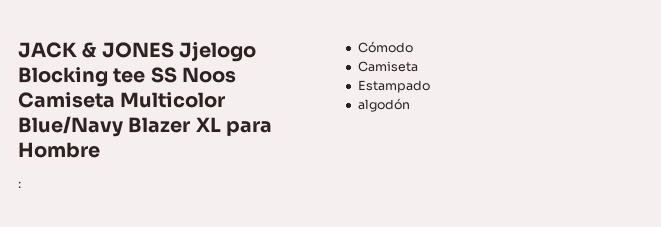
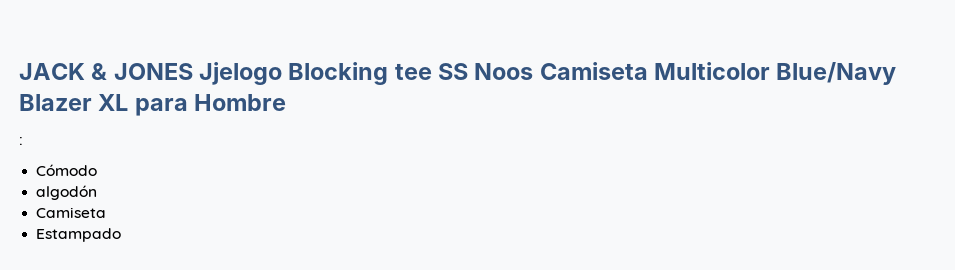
(413, 47) none -> [36,185,98,200] // algodón
[357,98,410,112] // algodón -> (122, 235) none

